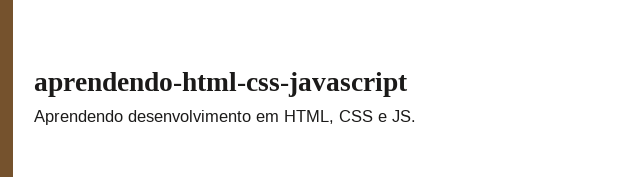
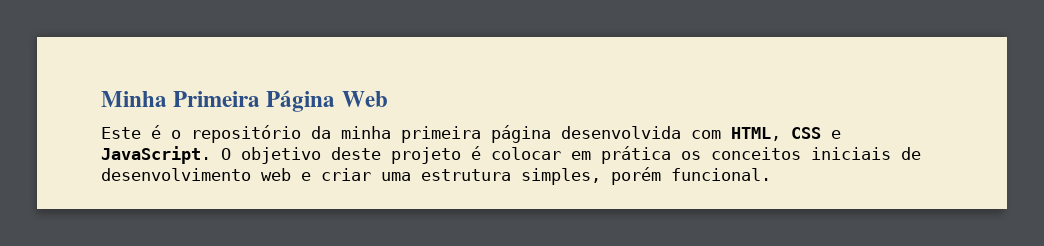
[34,72,408,97] [34,110,416,125] aprendendo-html-css-javascript // Aprendendo desenvolvimento em HTML, CSS e JS. -> [101,90,388,112] [101,125,841,143] [101,146,921,164] [101,167,771,185] Minha Primeira Página Web // Este é o repositório da minha primeira página desenvolvida com HTML, CSS e JavaScript. O objetivo deste projeto é colocar em prática os conceitos iniciais de desenvolvimento web e criar uma estrutura simples, porém funcional.

